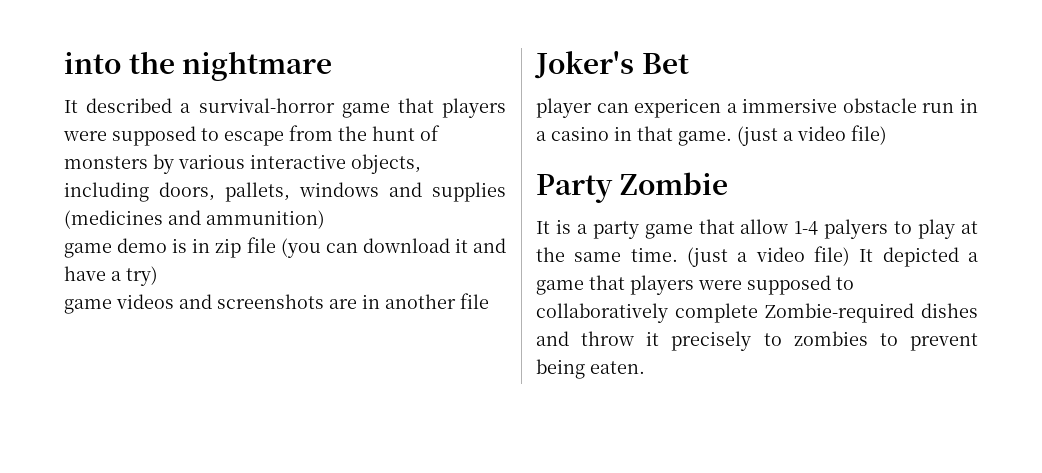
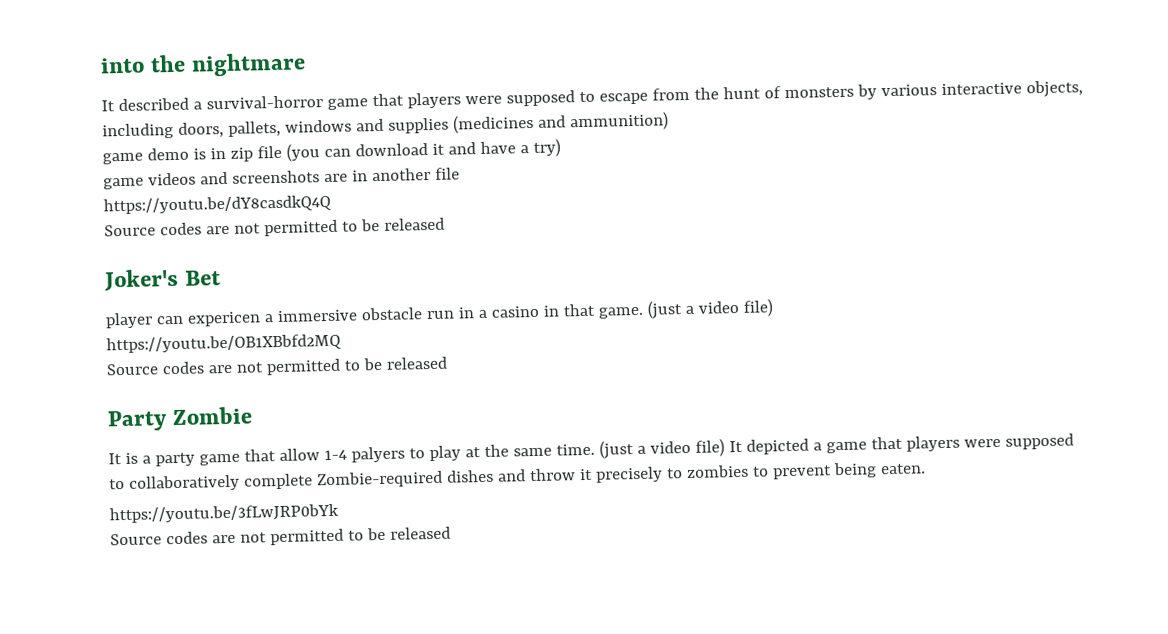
(489, 301) none -> [103,194,332,215] [104,217,445,237] // https://youtu.be/dY8casdkQ4Q // Source codes are not permitted to be released
(887, 135) none -> [106,333,342,354] [106,356,447,376] // https://youtu.be/OB1XBbfd2MQ // Source codes are not permitted to be released
(645, 367) none -> [109,503,339,524] [110,526,451,546] // https://youtu.be/3fLwJRP0bYk // Source codes are not permitted to be released

